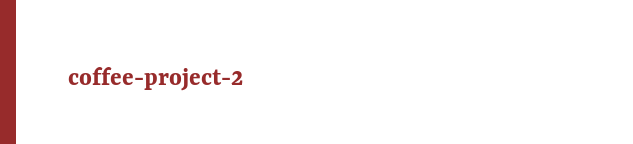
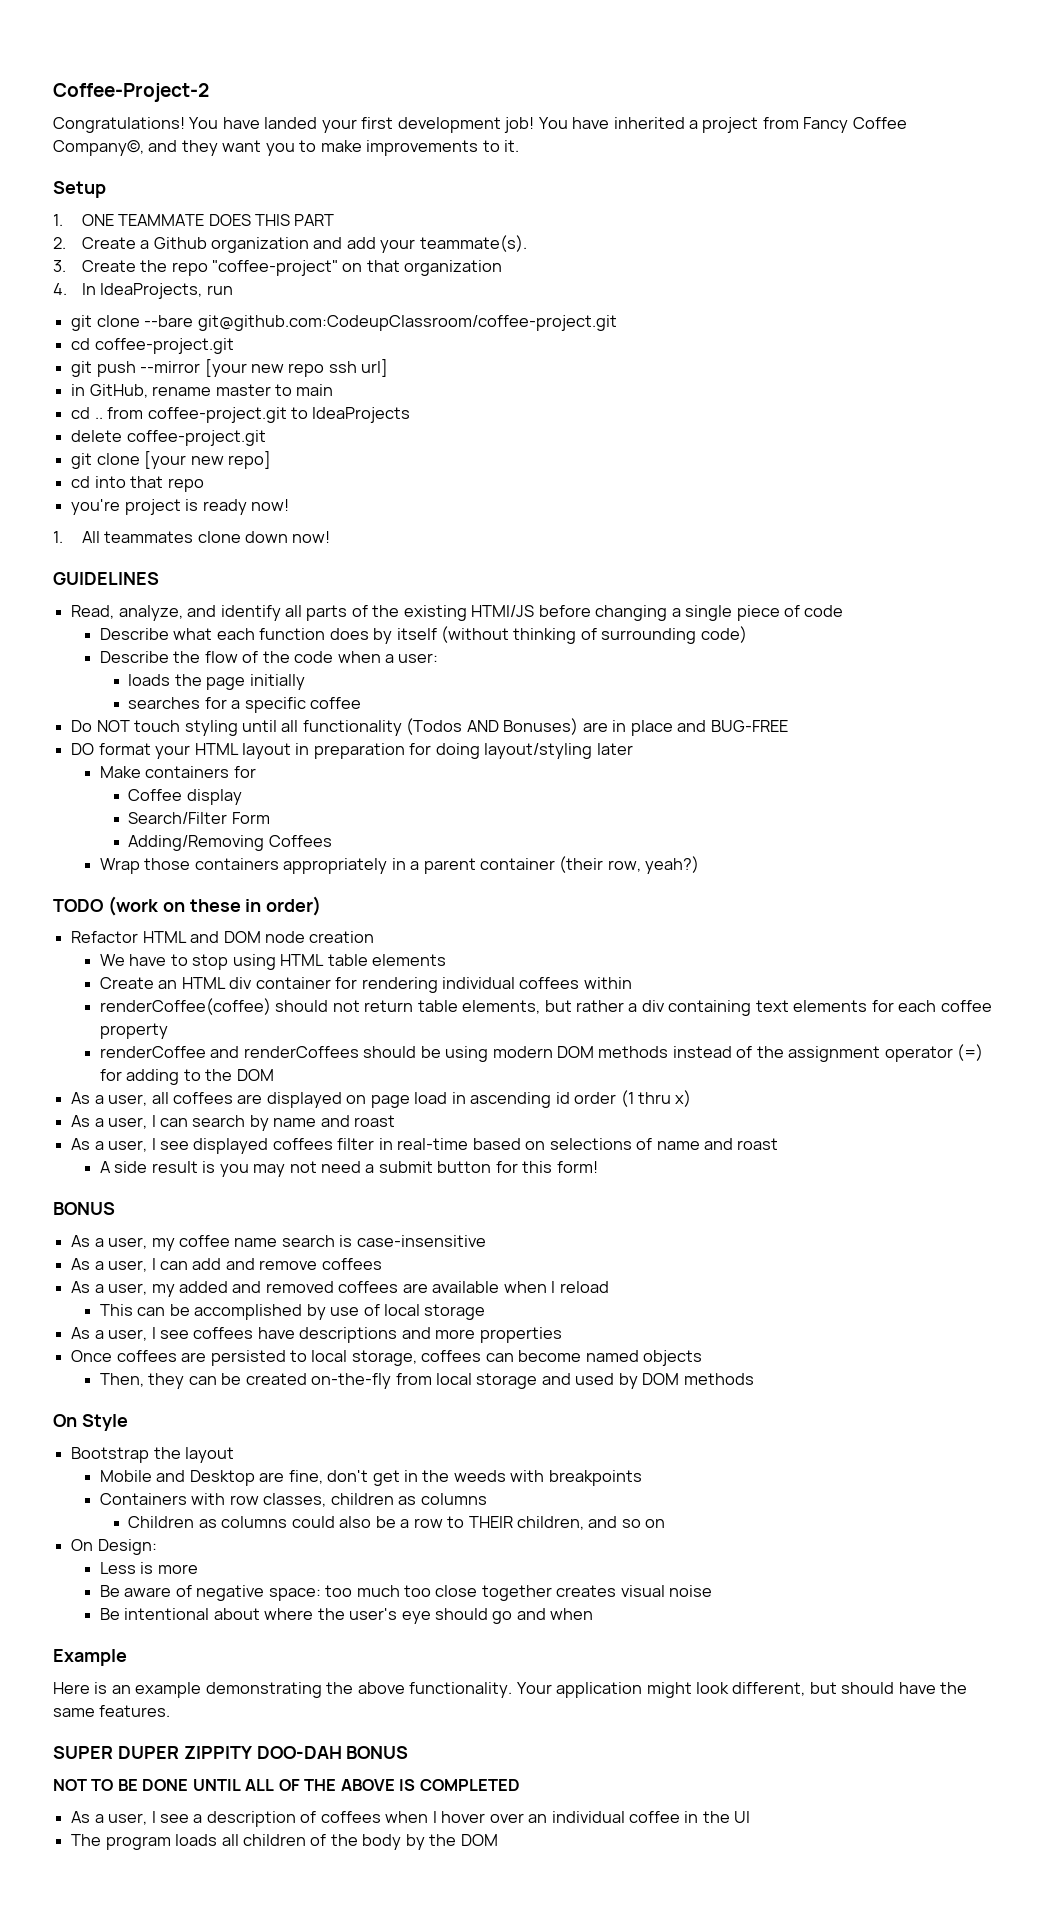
[68,67,243,91] coffee-project-2 -> [53,83,209,102] [53,117,907,133] [53,140,520,156] [53,181,106,198] [53,214,335,226] [53,235,527,253] [53,260,503,276] [53,283,233,299] [71,315,617,331] [71,338,234,354] [71,359,389,377] [71,384,334,398] [71,407,411,423] [71,430,266,446] [71,451,271,469] [71,476,204,492] [71,499,289,515] [53,531,331,543] [53,572,159,585] [71,605,844,621] [99,626,747,644] [99,651,439,663] [128,674,305,690] [128,697,362,713] [71,718,788,736] [71,743,633,759] [99,766,256,778] [128,789,242,805] [128,812,270,824] [128,835,332,851] [99,856,700,874] [53,896,322,916] [71,931,375,943] [99,954,446,970] [99,977,632,993] [99,998,992,1016] [99,1023,168,1039] [99,1044,984,1062] [99,1069,274,1085] [71,1090,692,1108] [71,1115,396,1131] [71,1138,779,1154] [99,1161,598,1177] [53,1202,115,1215] [71,1235,486,1251] [71,1258,382,1272] [71,1281,609,1297] [99,1304,486,1320] [71,1327,562,1343] [71,1350,703,1366] [99,1373,754,1389] [53,1414,128,1431] [71,1447,235,1463] [99,1470,642,1486] [99,1493,487,1507] [128,1516,666,1530] [71,1539,157,1555] [99,1562,198,1574] [99,1585,713,1601] [99,1608,594,1624] [53,1649,127,1666] [53,1682,968,1698] [53,1705,171,1717] [53,1746,409,1759] [53,1779,520,1791] [71,1811,751,1827] [71,1834,498,1850] Coffee-Project-2 // Congratulations! You have landed your first development job! You have inherited a project from Fancy Coffee Company©, and they want you to make improvements to it. // Setup // 1. ONE TEAMMATE DOES THIS PART // 2. Create a Github organization and add your teammate(s). // 3. Create the repo "coffee-project" on that organization // 4. In IdeaProjects, run // git clone --bare git@github.com:CodeupClassroom/coffee-project.git // cd coffee-project.git // git push --mirror [your new repo ssh url] // in GitHub, rename master to main // cd .. from coffee-project.git to IdeaProjects // delete coffee-project.git // git clone [your new repo] // cd into that repo // you're project is ready now! // 1. All teammates clone down now! // GUIDELINES // Read, analyze, and identify all parts of the existing HTMl/JS before changing a single piece of code // Describe what each function does by itself (without thinking of surrounding code) // Describe the flow of the code when a user: // loads the page initially // searches for a specific coffee // Do NOT touch styling until all functionality (Todos AND Bonuses) are in place and BUG-FREE // DO format your HTML layout in preparation for doing layout/styling later // Make containers for // Coffee display // Search/Filter Form // Adding/Removing Coffees // Wrap those containers appropriately in a parent container (their row, yeah?) // TODO (work on these in order) // Refactor HTML and DOM node creation // We have to stop using HTML table elements // Create an HTML div container for rendering individual coffees within // renderCoffee(coffee) should not return table elements, but rather a div containing text elements for each coffee property // renderCoffee and renderCoffees should be using modern DOM methods instead of the assignment operator (=) for adding to the DOM // As a user, all coffees are displayed on page load in ascending id order (1 thru x) // As a user, I can search by name and roast // As a user, I see displayed coffees filter in real-time based on selections of name and roast // A side result is you may not need a submit button for this form! // BONUS // As a user, my coffee name search is case-insensitive // As a user, I can add and remove coffees // As a user, my added and removed coffees are available when I reload // This can be accomplished by use of local storage // As a user, I see coffees have descriptions and more properties // Once coffees are persisted to local storage, coffees can become named objects // Then, they can be created on-the-fly from local storage and used by DOM methods // On Style // Bootstrap the layout // Mobile and Desktop are fine, don't get in the weeds with breakpoints // Containers with row classes, children as columns // Children as columns could also be a row to THEIR children, and so on // On Design: // Less is more // Be aware of negative space: too much too close together creates visual noise // Be intentional about where the user's eye should go and when // Example // Here is an example demonstrating the above functionality. Your application might look different, but should have the same features. // SUPER DUPER ZIPPITY DOO-DAH BONUS // NOT TO BE DONE UNTIL ALL OF THE ABOVE IS COMPLETED // As a user, I see a description of coffees when I hover over an individual coffee in the UI // The program loads all children of the body by the DOM

